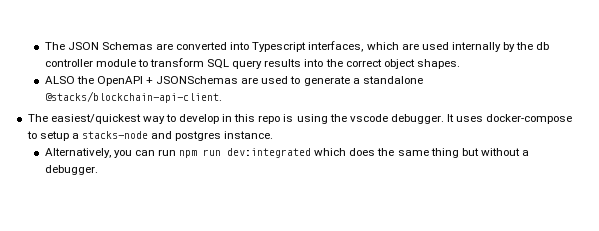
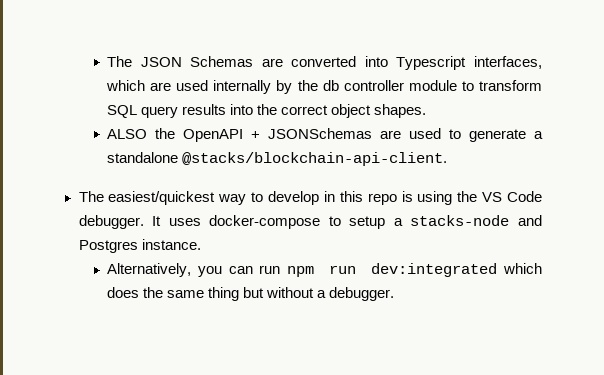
[349,114,388,122] vscode -> [482,191,542,202] VS Code
[175,131,222,141] postgres -> [78,240,138,253] Postgres

